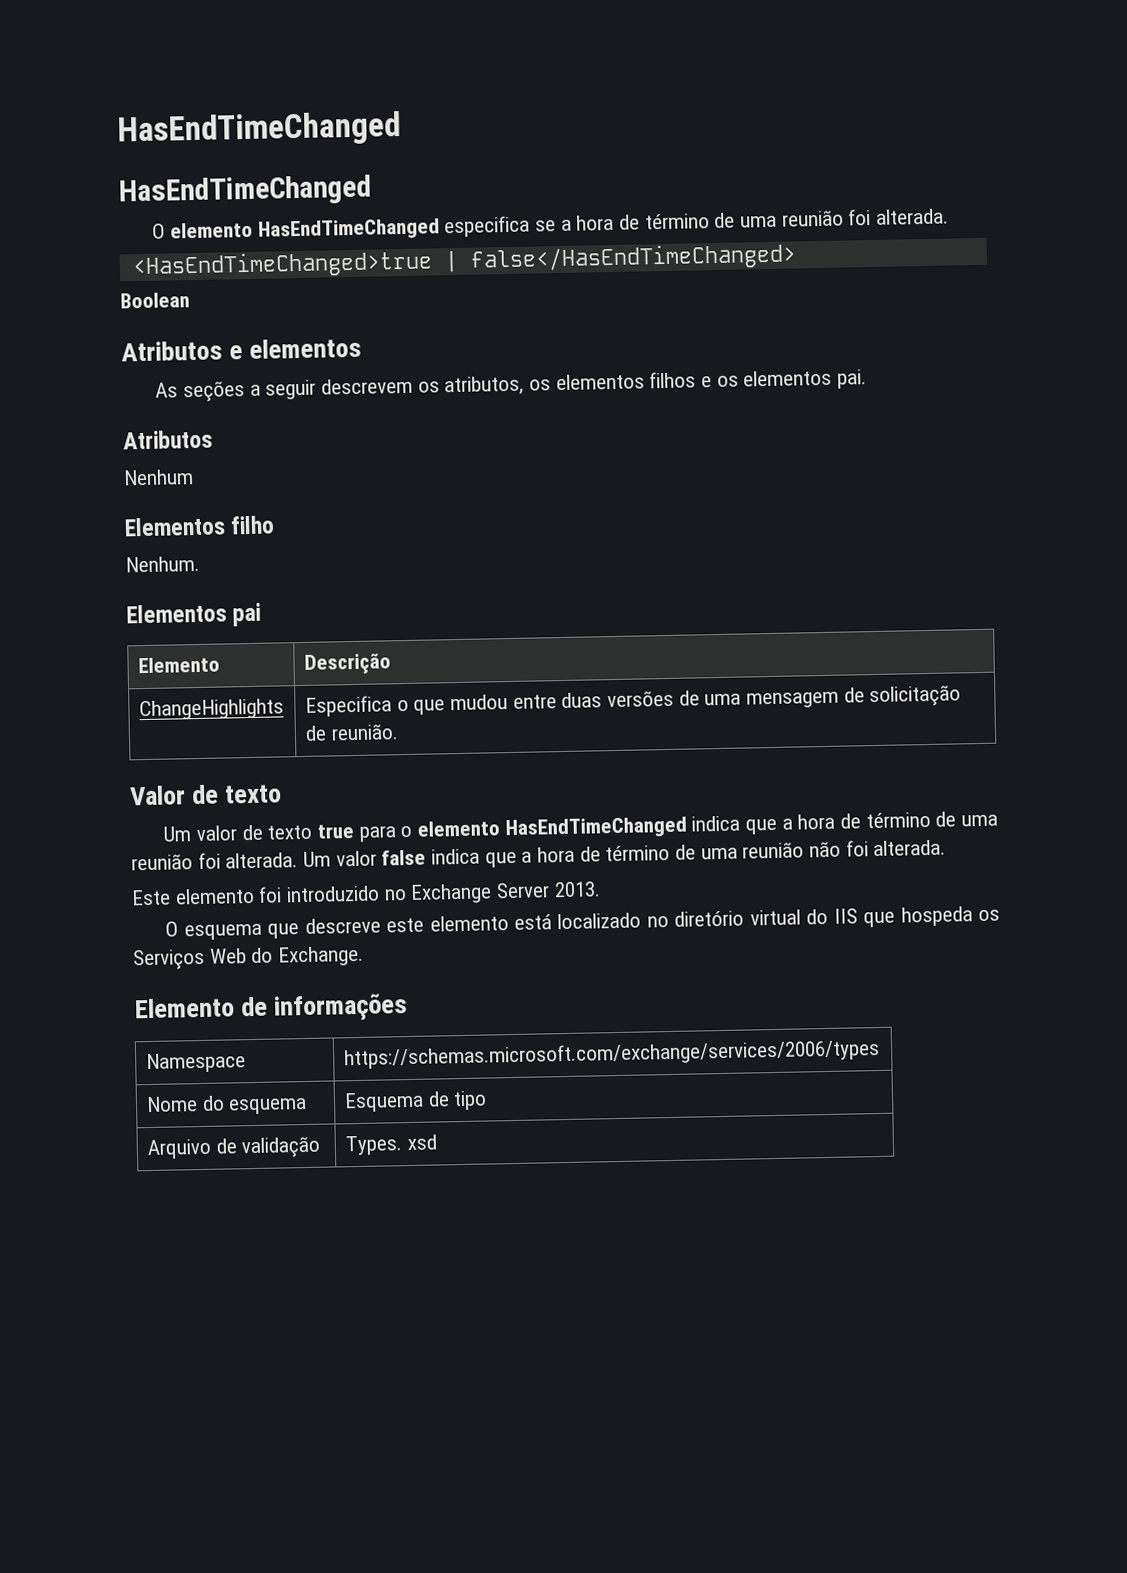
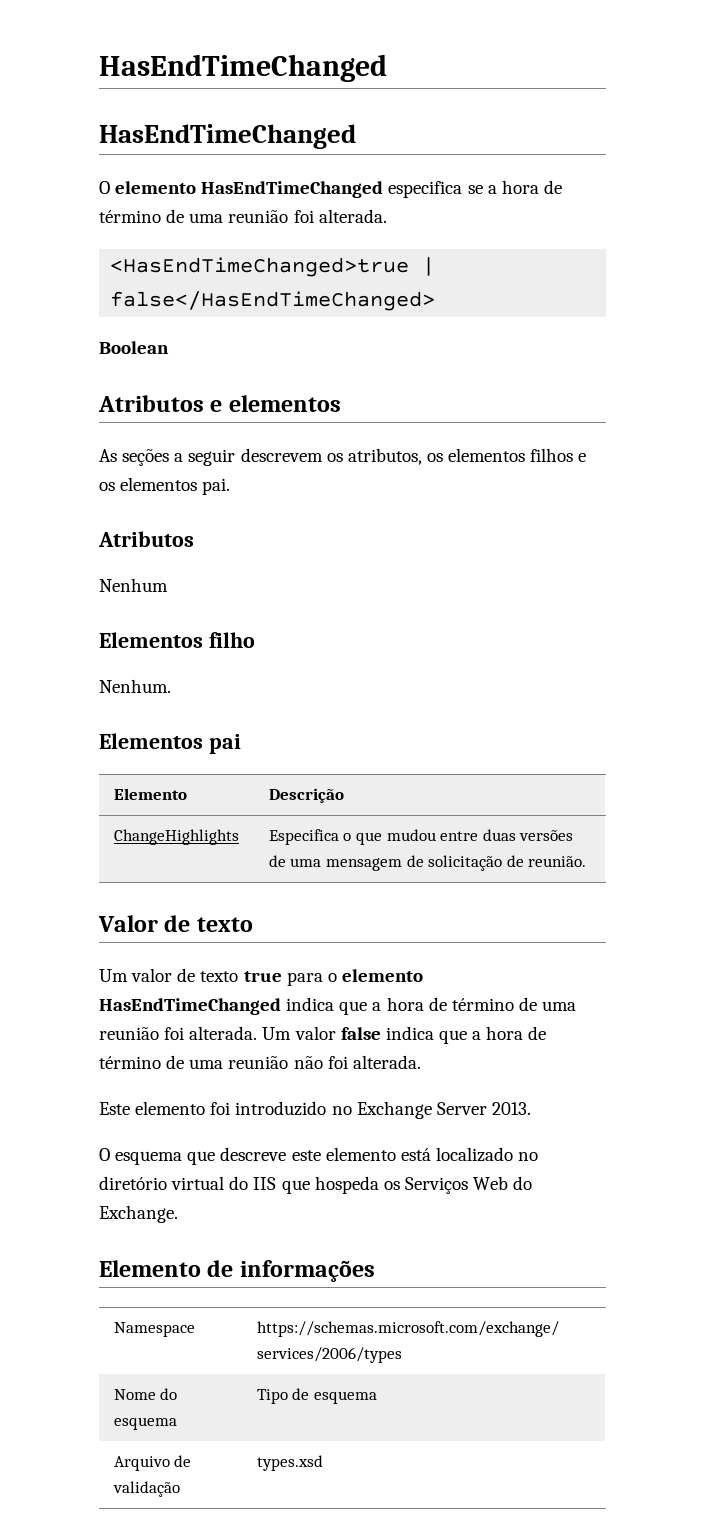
[343,1090,488,1113] Esquema de tipo -> [256,1388,377,1404] Tipo de esquema
[344,1134,437,1156] Types. xsd -> [256,1455,323,1471] types.xsd

